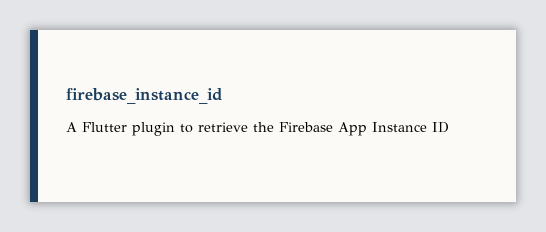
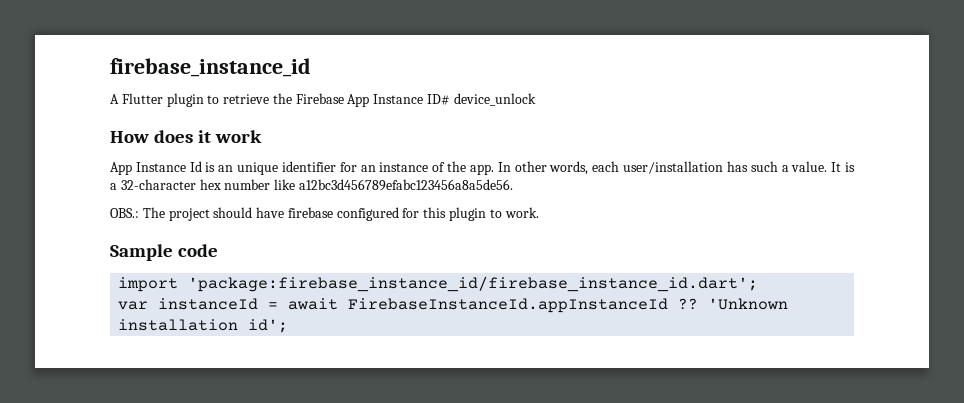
[432,122,449,133] ID -> [427,93,536,106] [110,130,263,143] [110,161,856,175] [110,179,513,191] [110,207,539,221] [110,244,219,261] [118,276,759,292] [118,298,789,313] [118,319,289,333] ID# device_unlock // How does it work // App Instance Id is an unique identifier for an instance of the app. In other words, each user/installation has such a value. It is a 32-character hex number like a12bc3d456789efabc123456a8a5de56. // OBS.: The project should have firebase configured for this plugin to work. // Sample code // import 'package:firebase_instance_id/firebase_instance_id.dart'; // var instanceId = await FirebaseInstanceId.appInstanceId ?? 'Unknown installation id';

